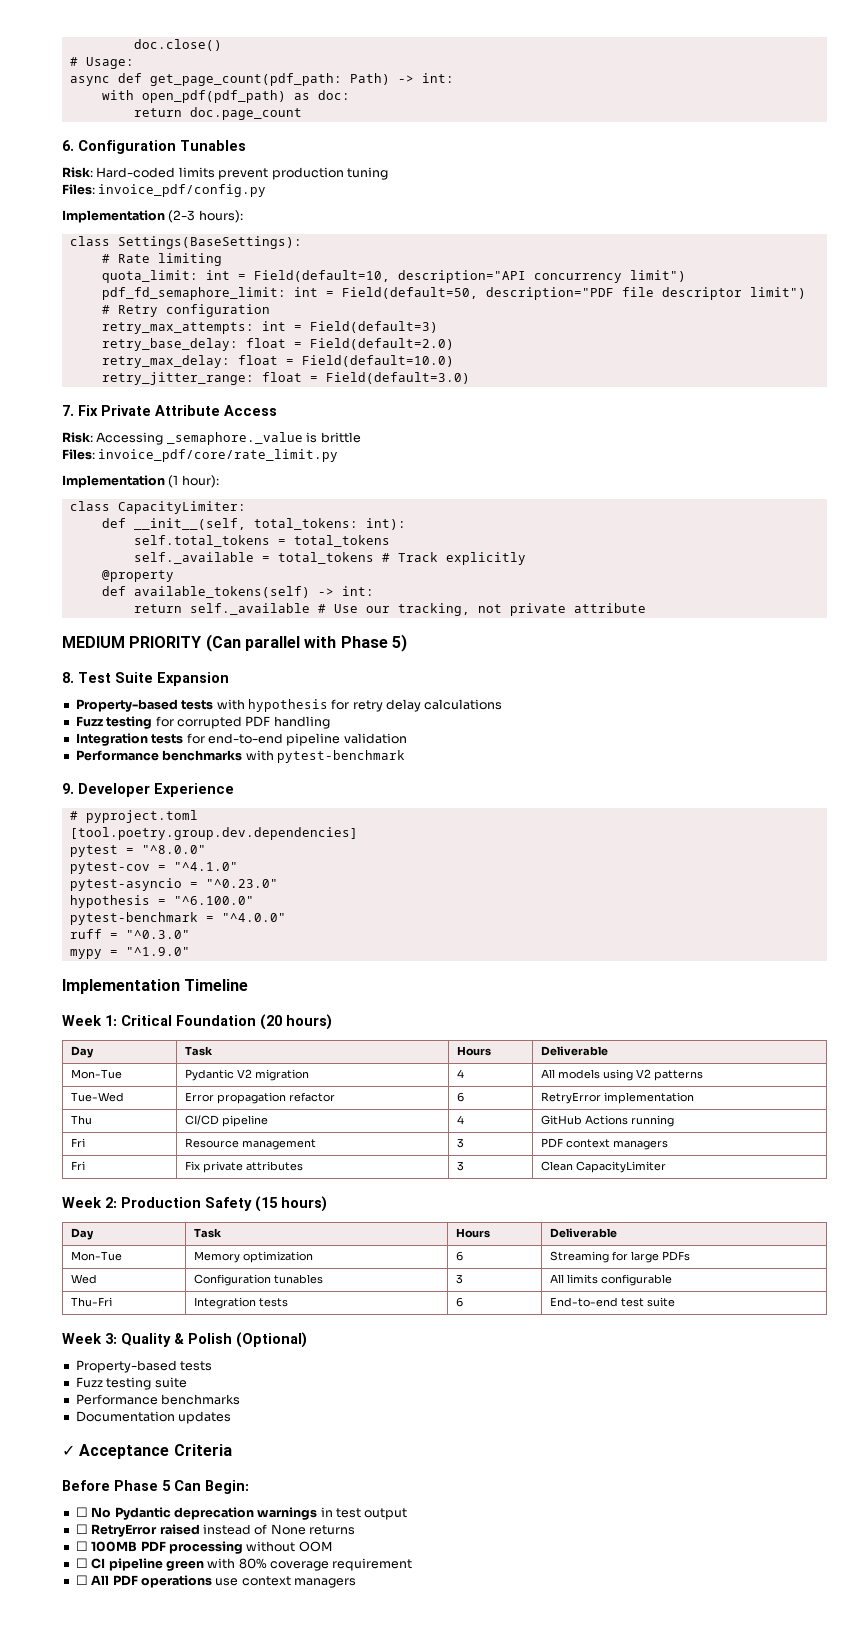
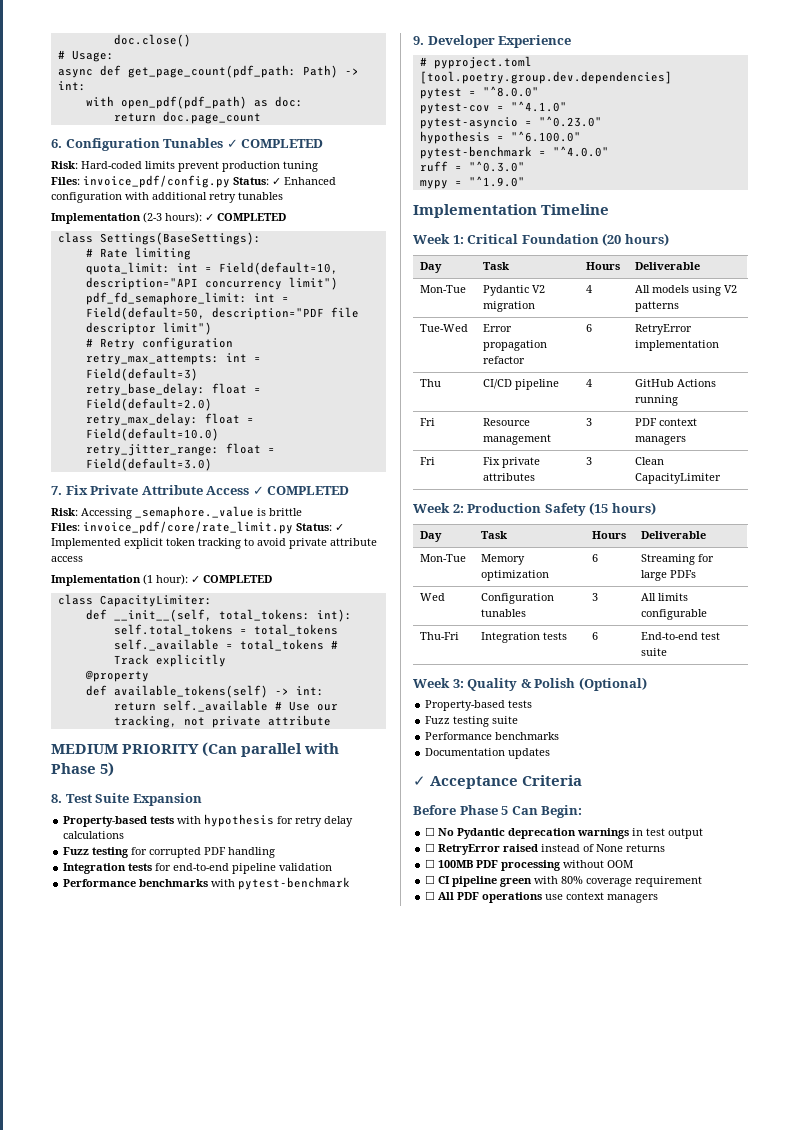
(246, 145) none -> [226,139,324,148] ✓ COMPLETED
(267, 190) none -> [233,177,336,185] [51,192,283,203] Status: ✓ Enhanced configuration with additional retry tunables
(243, 216) none -> [205,213,286,221] ✓ COMPLETED
(277, 410) none -> [252,486,350,495] ✓ COMPLETED
(339, 455) none -> [296,523,344,531] [51,538,377,549] [51,556,83,562] Status: ✓ Implemented explicit token tracking to avoid private attribute access
(219, 481) none -> [191,575,272,583] ✓ COMPLETED

